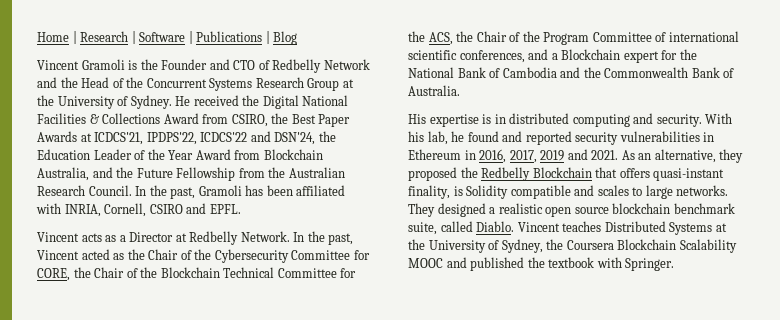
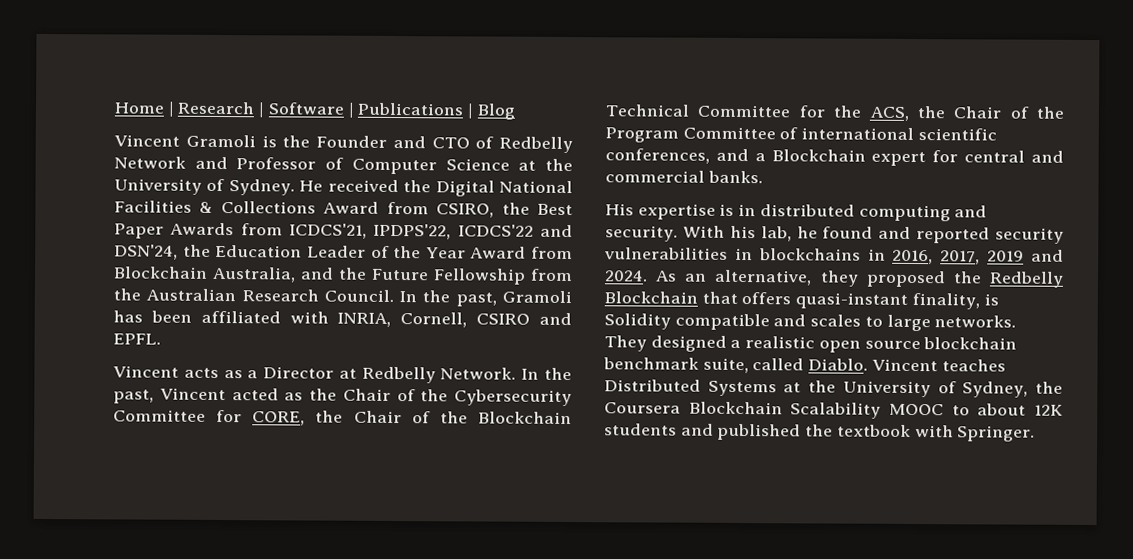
[60,77,340,91] the Head of the Concurrent Systems Research Group -> [236,157,510,175] Professor of Computer Science
[80,133,92,142] at -> [240,223,283,236] from
[679,49,697,60] [408,67,735,78] [408,85,460,96] the National Bank of Cambodia and the Commonwealth Bank of Australia. -> [964,150,1064,163] [605,170,763,184] central and commercial banks.
[408,149,461,160] Ethereum -> [758,248,861,261] blockchains
[591,150,619,160] 2021. -> [604,270,648,282] 2024.
(443, 263) none -> [951,403,1063,416] [604,423,677,436] to about 12K students

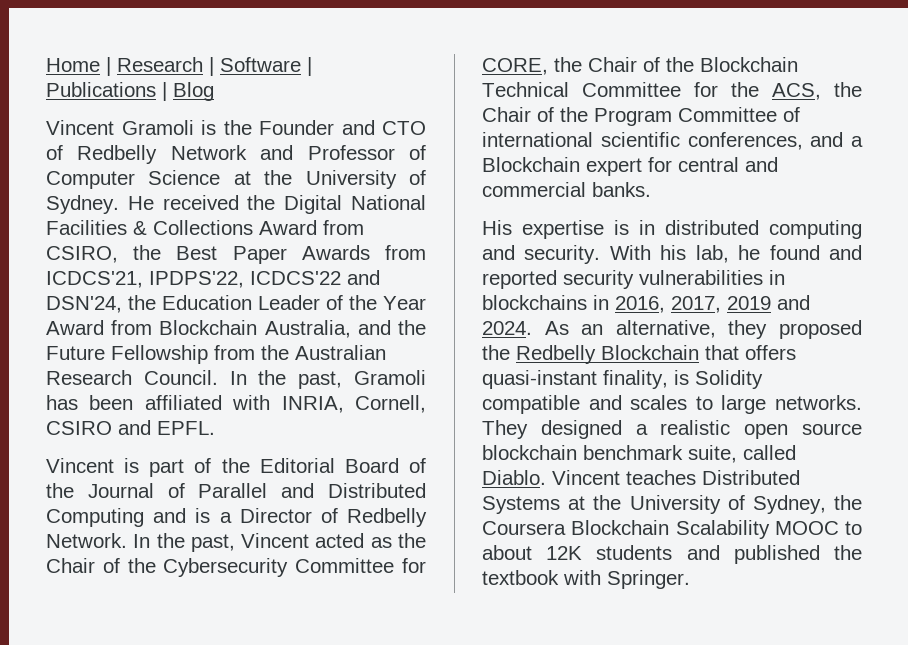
[183,367,243,379] acts as -> [124,458,426,477] [46,483,427,498] [46,508,211,527] is part of the Editorial Board of the Journal of Parallel and Distributed Computing and is
[338,368,357,379] at -> [320,508,338,523] of

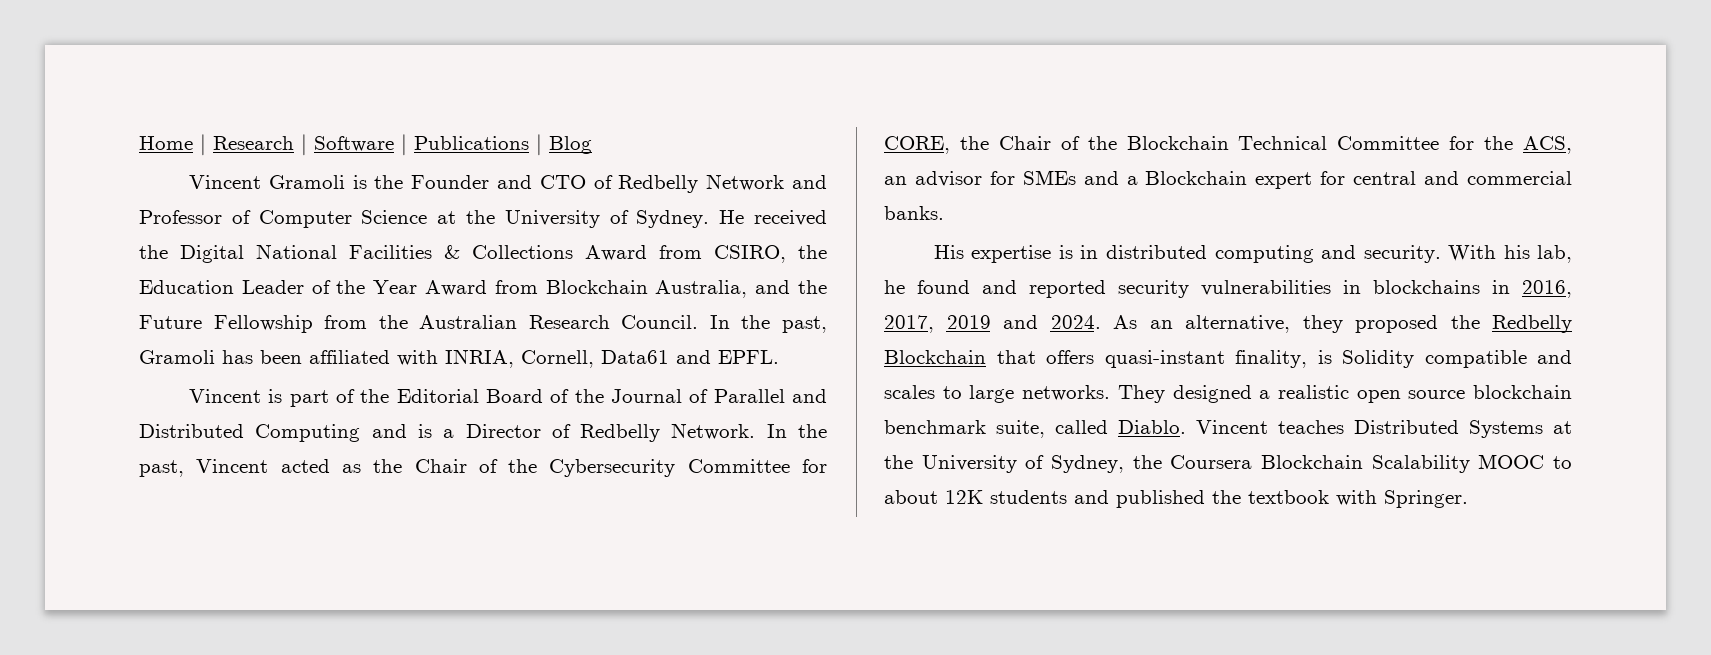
[176,245,426,264] [46,270,380,288] [46,295,156,313] Best Paper Awards from ICDCS'21, IPDPS'22, ICDCS'22 and DSN'24, the -> (827, 252) none
[46,421,112,435] CSIRO -> [601,350,669,364] Data61
[834,82,862,97] [482,107,800,126] [482,132,803,150] the Chair of the Program Committee of international scientific conferences, -> [884,170,1076,187] an advisor for SMEs

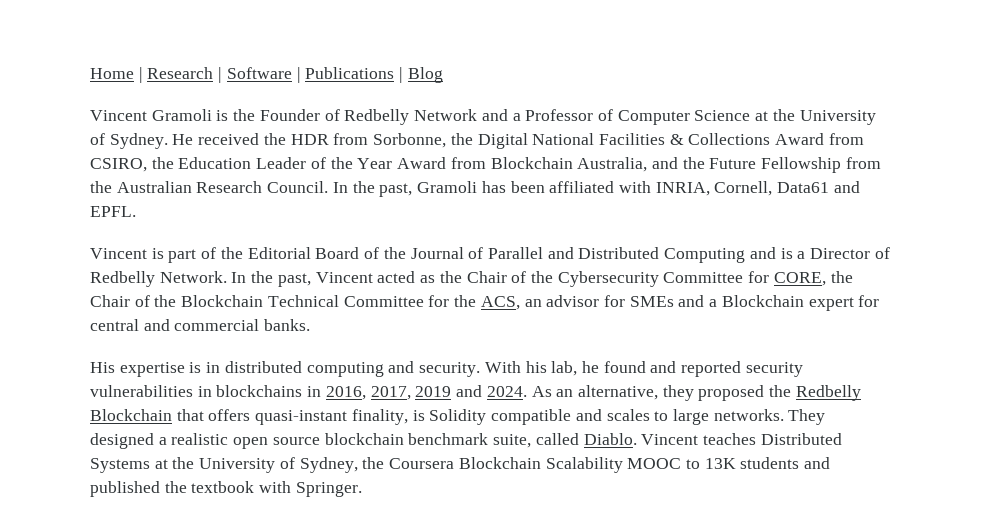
[496,175,586,189] and CTO -> (320, 115) none
(827, 182) none -> [512,113,521,121] a
(168, 252) none -> [290,133,473,148] HDR from Sorbonne, the
[884,490,983,504] about 12K -> [704,458,736,469] 13K

